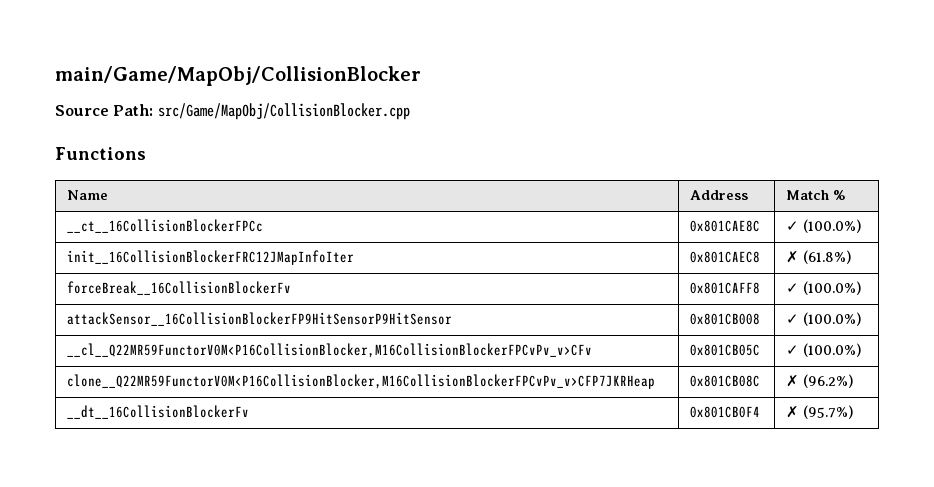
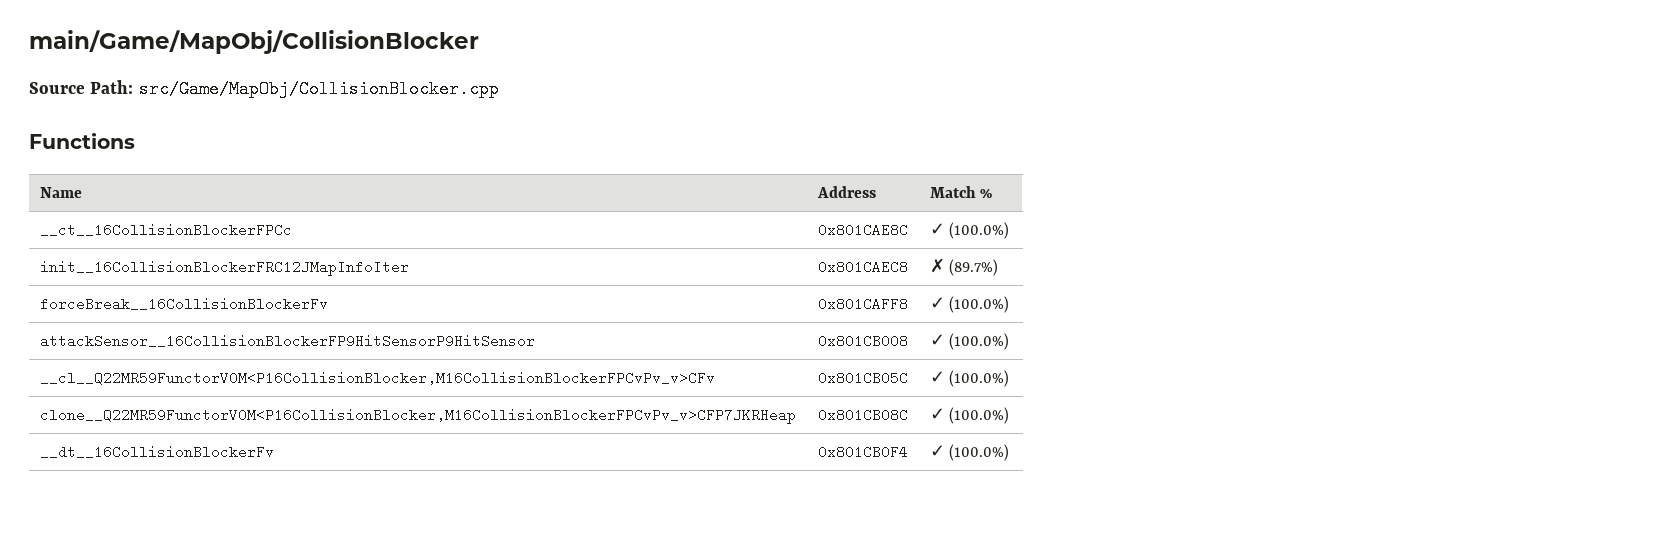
[803,250,852,264] (61.8%) -> [949,259,999,276] (89.7%)
[786,374,854,388] ✗ (96.2%) -> [929,407,1010,424] ✓ (100.0%)
[786,405,854,419] ✗ (95.7%) -> [929,444,1010,461] ✓ (100.0%)

